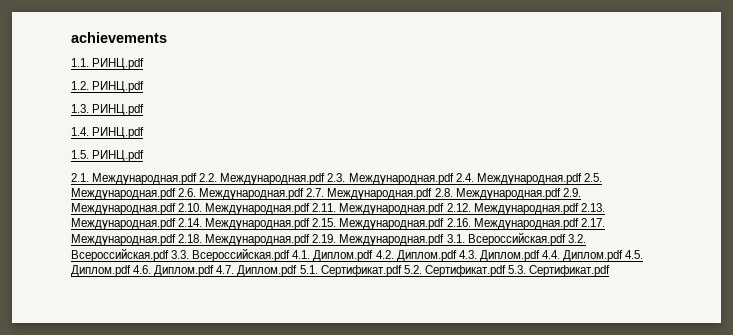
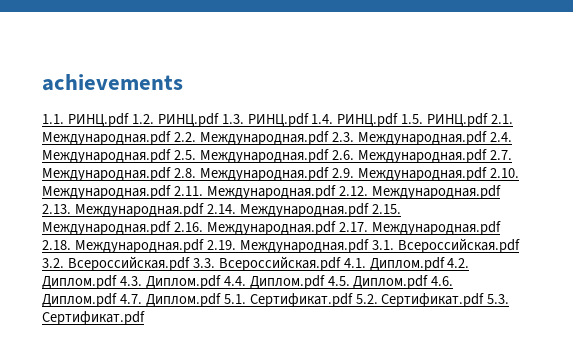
(145, 64) // -> (129, 120) none
(145, 87) // -> (219, 120) none
(145, 110) // -> (309, 120) none
(145, 133) // -> (399, 120) none
(145, 156) // -> (489, 120) none

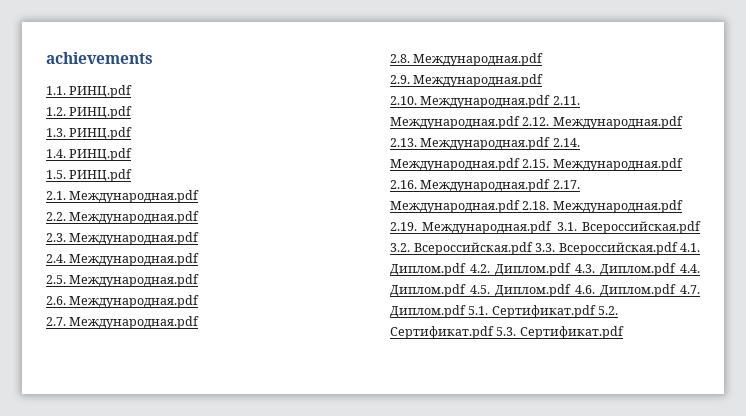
(129, 120) none -> (133, 91) //
(219, 120) none -> (133, 112) //
(309, 120) none -> (133, 133) //
(399, 120) none -> (133, 154) //
(489, 120) none -> (133, 175) //
(171, 138) none -> (200, 196) //
(329, 138) none -> (200, 217) //
(487, 138) none -> (200, 238) //
(171, 156) none -> (200, 259) //
(329, 156) none -> (200, 280) //
(487, 156) none -> (200, 301) //
(171, 174) none -> (200, 322) //
(329, 174) none -> (544, 59) //
(487, 174) none -> (544, 80) //

